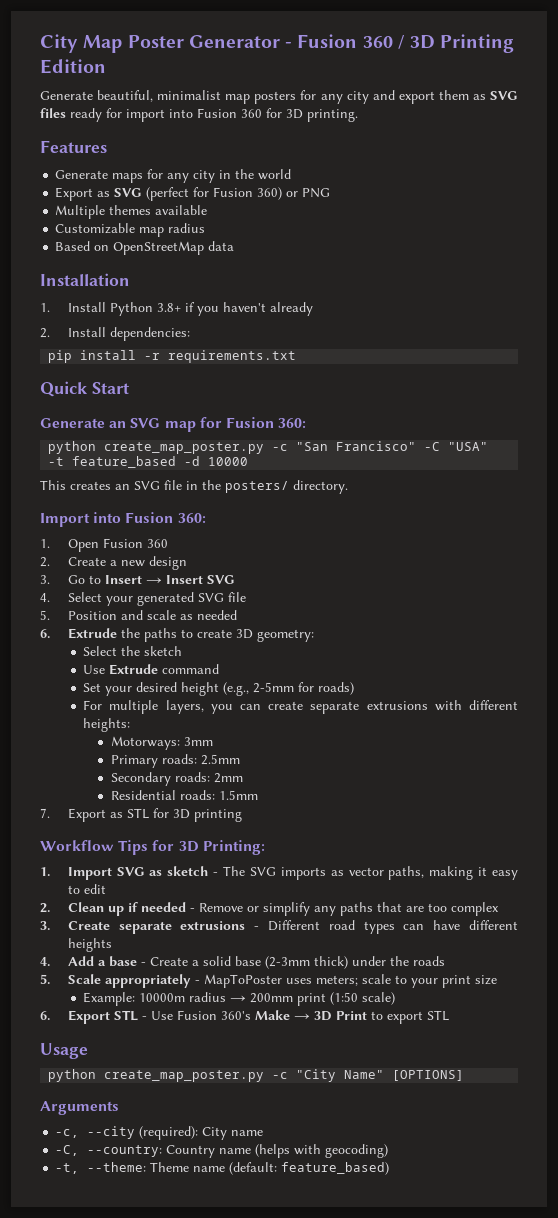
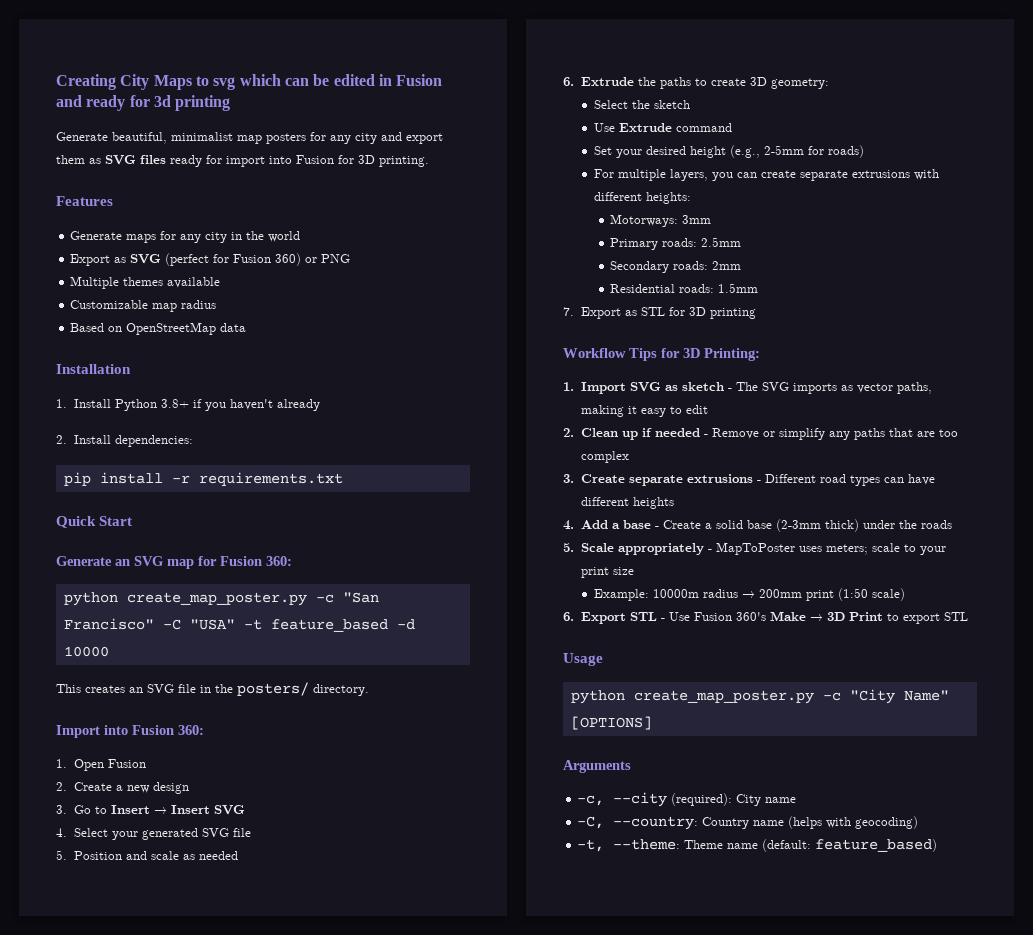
[40,34,515,53] [40,59,106,74] City Map Poster Generator - Fusion 360 / 3D Printing Edition -> [56,74,443,90] [56,95,231,111] Creating City Maps to svg which can be edited in Fusion and ready for 3d printing
[241,109,262,118] 360 -> (334, 159) none
[146,539,168,548] 360 -> (146, 763) none

